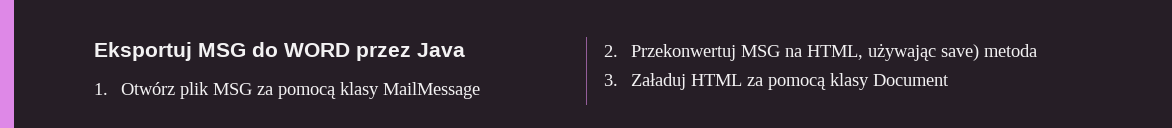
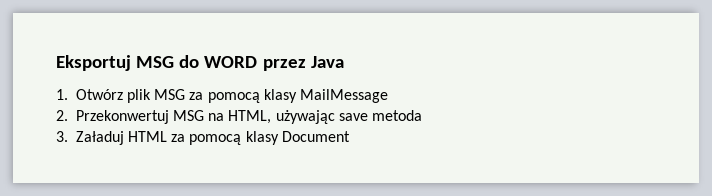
[940,44,979,61] save) -> [338,113,368,121] save

